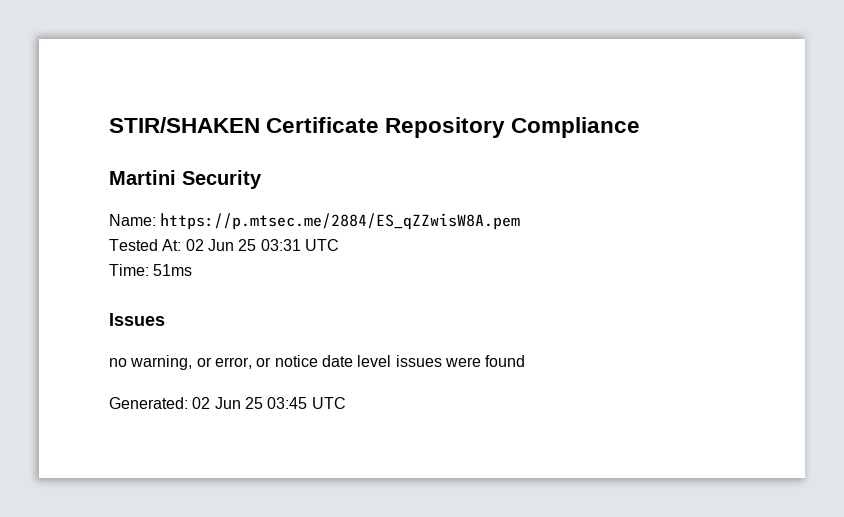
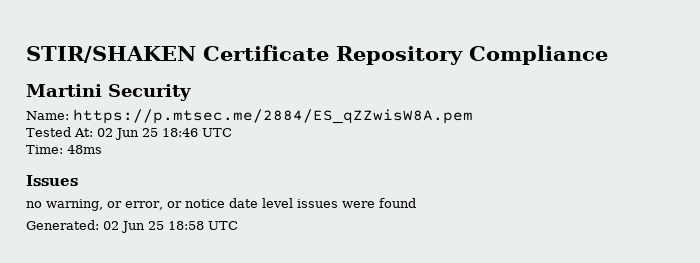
[260,239,301,251] 03:31 -> [161,128,198,137] 18:46
[153,264,193,276] 51ms -> [67,145,102,154] 48ms
[267,397,308,409] 03:45 -> [168,221,204,230] 18:58

